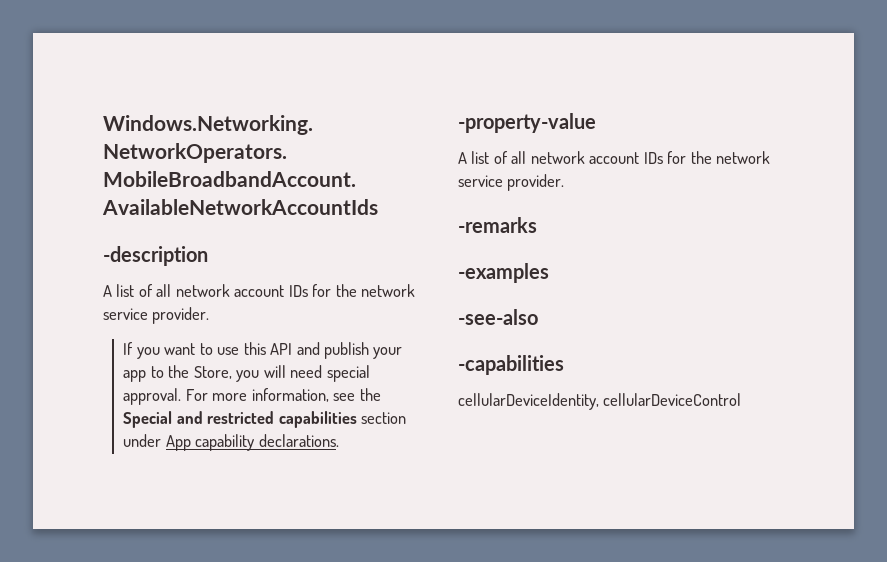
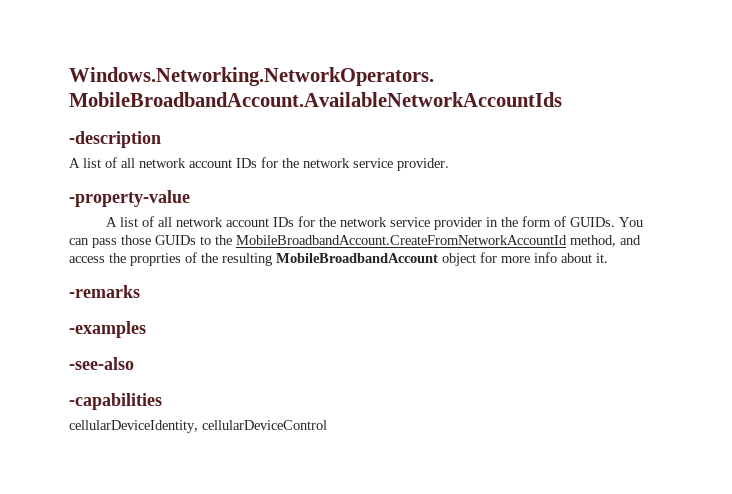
[123,342,403,359] [123,365,370,382] [123,388,381,405] [123,411,407,428] [123,434,339,451] // If you want to use this API and publish your app to the Store, you will need special approval. For more information, see the Special and restricted capabilities section under App capability declarations. -> (449, 164) none
[507,174,565,191] provider. -> [433,216,643,230] [69,235,641,248] [69,252,608,266] provider in the form of GUIDs. You can pass those GUIDs to the MobileBroadbandAccount.CreateFromNetworkAccountId method, and access the proprties of the resulting MobileBroadbandAccount object for more info about it.

